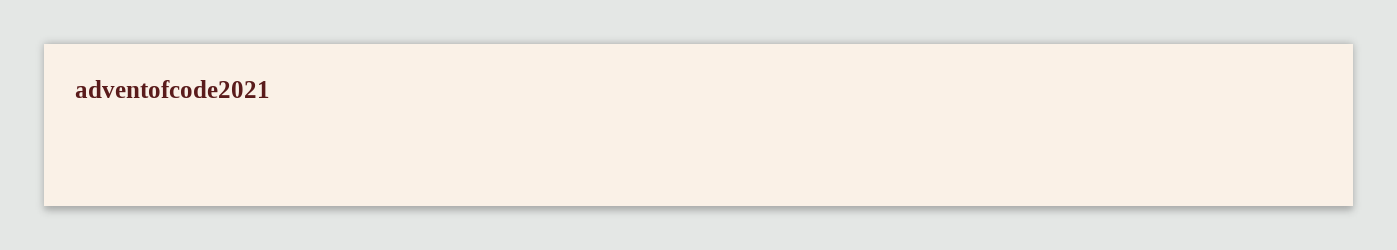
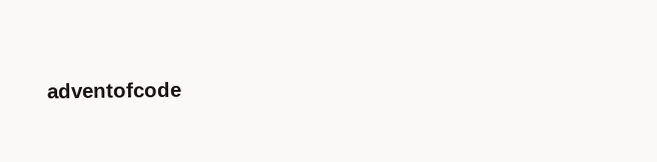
[75,80,270,98] adventofcode2021 -> [47,81,182,99] adventofcode

